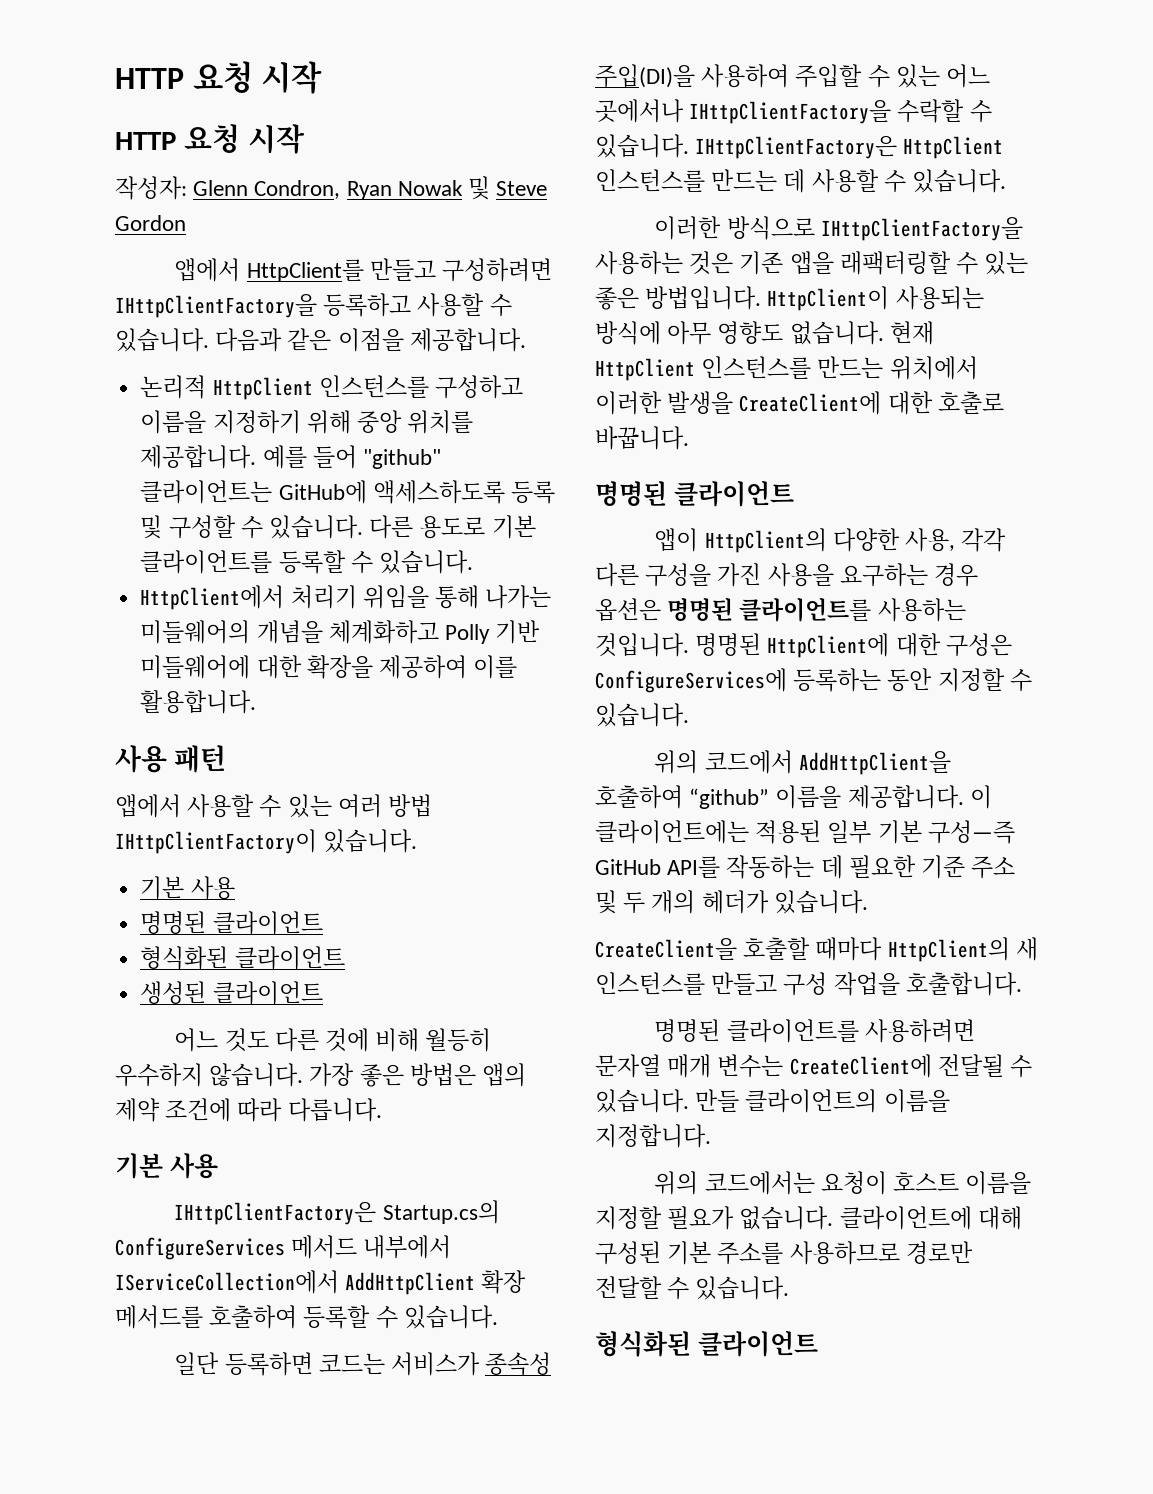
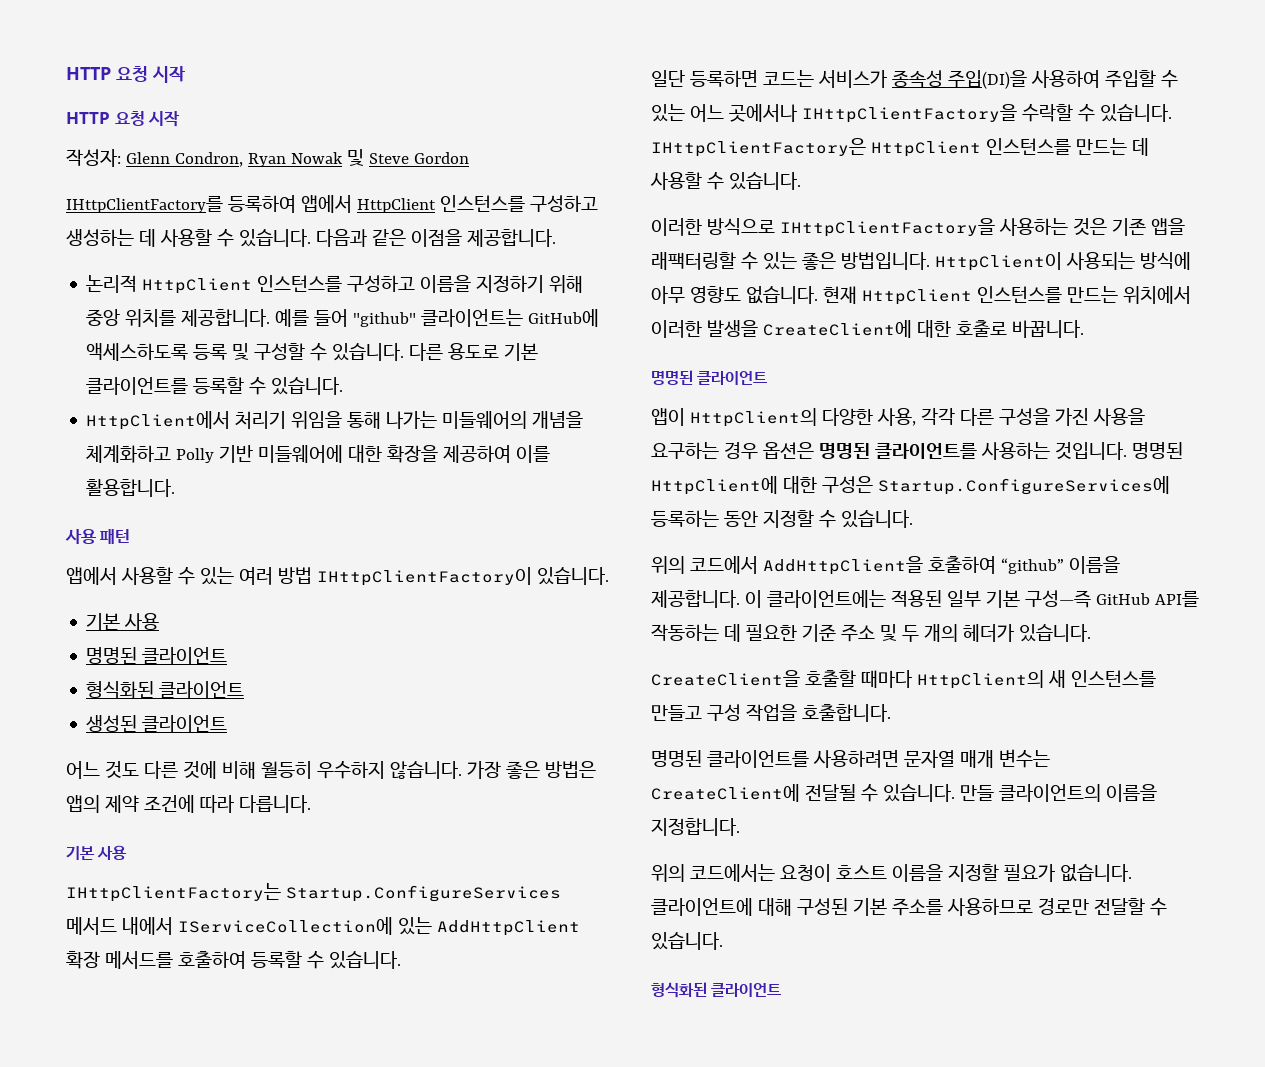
[174,258,553,282] [115,293,412,318] 앱에서 HttpClient를 만들고 구성하려면 IHttpClientFactory을 등록하고 -> [66,195,598,213] [66,229,156,247] IHttpClientFactory를 등록하여 앱에서 HttpClient 인스턴스를 구성하고 생성하는 데
[174,1200,500,1225] [115,1235,452,1260] [115,1270,339,1294] IHttpClientFactory은 Startup.cs의 ConfigureServices 메서드 내부에서 IServiceCollection에서 -> [66,883,561,902] [66,917,432,935] IHttpClientFactory는 Startup.ConfigureServices 메서드 내에서 IServiceCollection에 있는
[595,668,787,693] ConfigureServices에 -> [877,476,1170,495] Startup.ConfigureServices에

